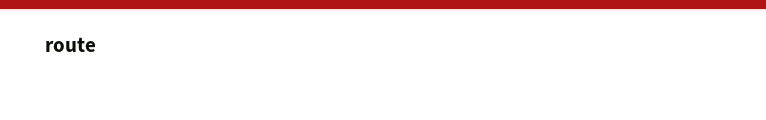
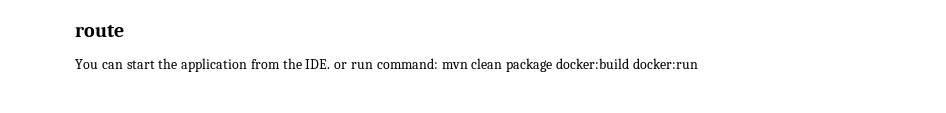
(96, 44) none -> [75,58,698,72] // You can start the application from the IDE. or run command: mvn clean package docker:build docker:run

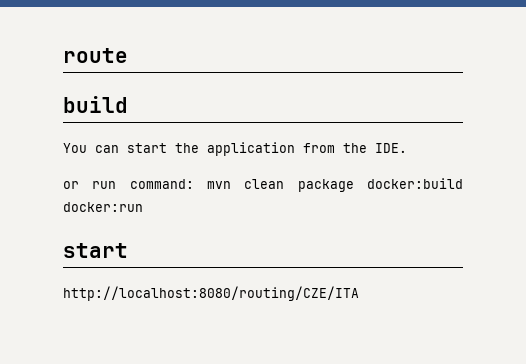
(124, 31) none -> [63,96,128,113] // build
(331, 64) none -> (407, 148) //
(698, 63) none -> [63,243,128,258] [63,286,359,301] // start // http://localhost:8080/routing/CZE/ITA

